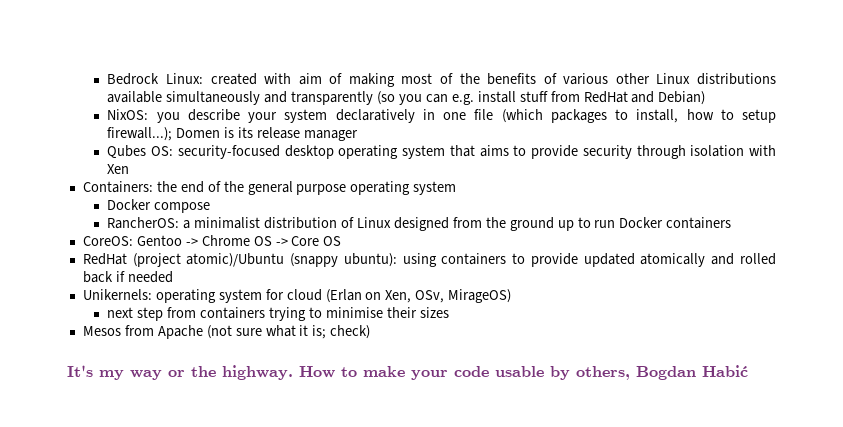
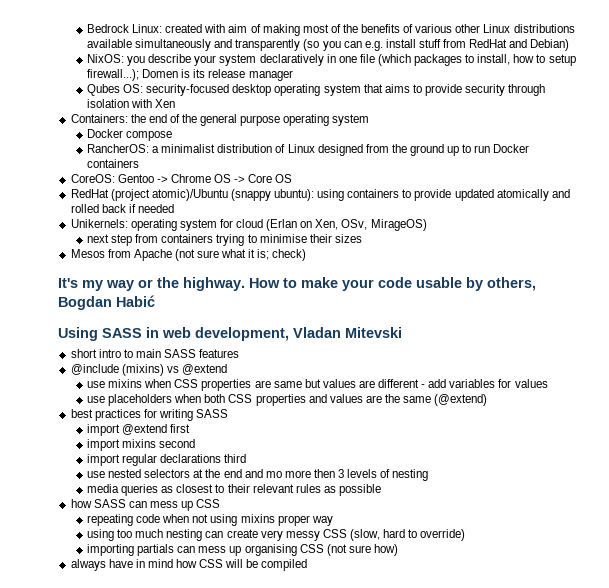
(748, 371) none -> [58,327,402,341] [70,349,240,358] [70,364,227,376] [86,379,548,391] [86,394,488,406] [70,409,229,421] [86,424,191,436] [86,439,196,451] [86,454,247,466] [86,469,429,481] [86,484,381,496] [70,499,221,511] [86,514,333,526] [86,529,466,541] [86,544,398,556] [70,559,308,571] // Using SASS in web development, Vladan Mitevski // short intro to main SASS features // @include (mixins) vs @extend // use mixins when CSS properties are same but values are different - add variables for values // use placeholders when both CSS properties and values are the same (@extend) // best practices for writing SASS // import @extend first // import mixins second // import regular declarations third // use nested selectors at the end and mo more then 3 levels of nesting // media queries as closest to their relevant rules as possible // how SASS can mess up CSS // repeating code when not using mixins proper way // using too much nesting can create very messy CSS (slow, hard to override) // importing partials can mess up organising CSS (not sure how) // always have in mind how CSS will be compiled

